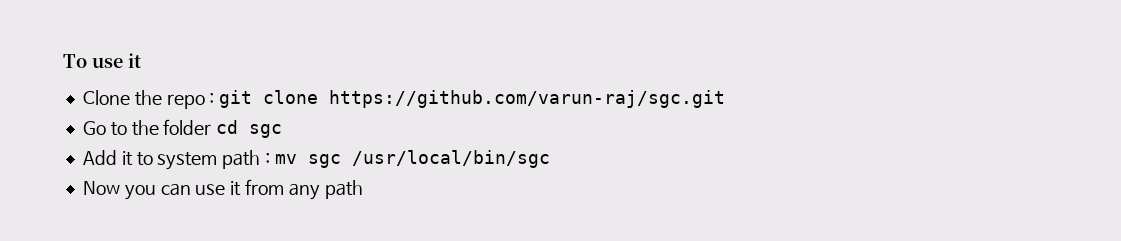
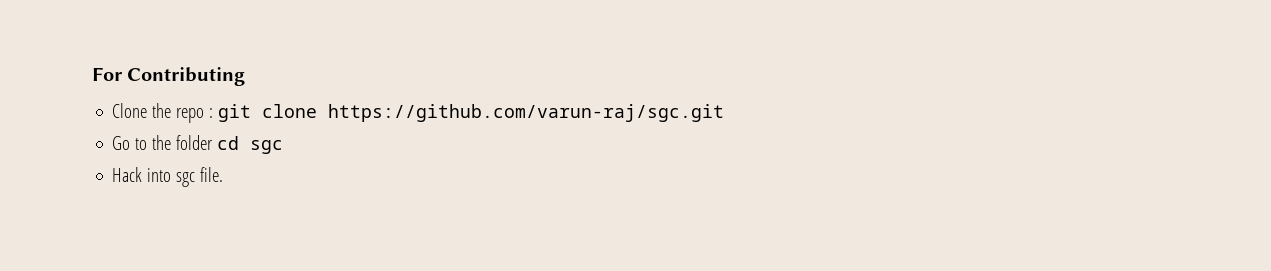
[63,53,141,68] To use it -> [92,67,246,86] For Contributing
[82,150,550,170] [82,179,363,200] Add it to system path : mv sgc /usr/local/bin/sgc // Now you can use it from any path -> [112,167,224,187] Hack into sgc file.

